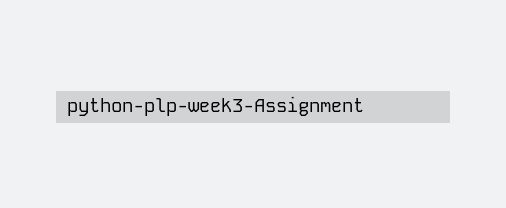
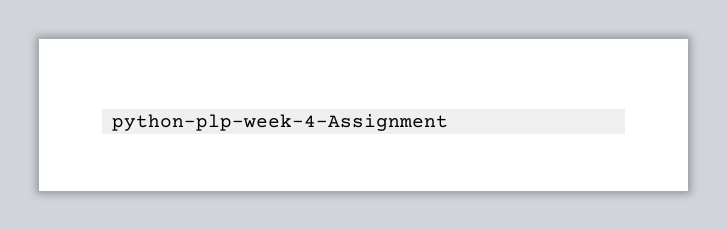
[67,96,365,116] python-plp-week3-Assignment -> [111,114,448,131] python-plp-week-4-Assignment

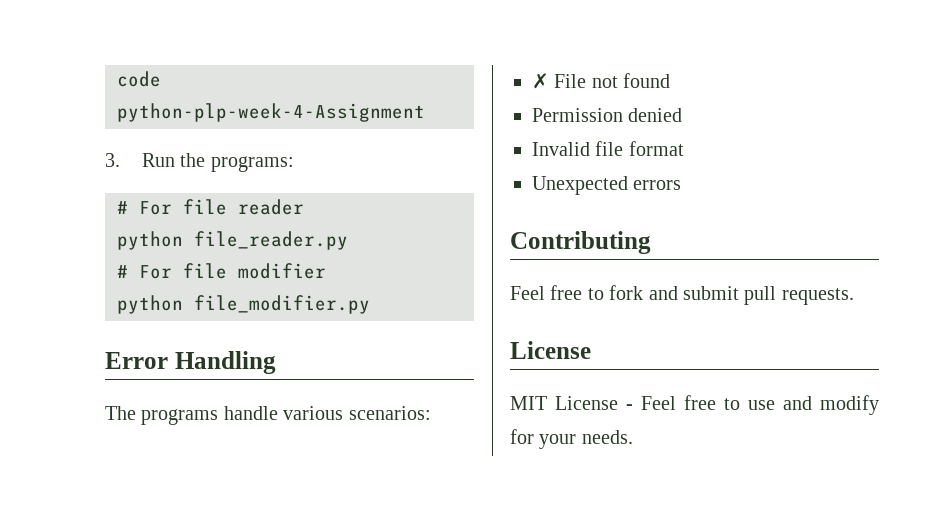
(111, 122) none -> [117,71,161,87] code
(448, 122) none -> [105,153,294,172] [117,199,304,215] [117,231,348,250] [117,263,326,279] [117,295,370,314] [105,351,276,374] [105,406,431,425] [532,73,671,89] [532,108,683,122] [532,141,684,156] [532,176,682,195] [510,231,651,254] [510,285,854,305] [510,341,591,359] [510,395,879,415] [510,429,633,449] // 3. Run the programs: // # For file reader // python file_reader.py // # For file modifier // python file_modifier.py // Error Handling // The programs handle various scenarios: // ✗ File not found // Permission denied // Invalid file format // Unexpected errors // Contributing // Feel free to fork and submit pull requests. // License // MIT License - Feel free to use and modify for your needs.

